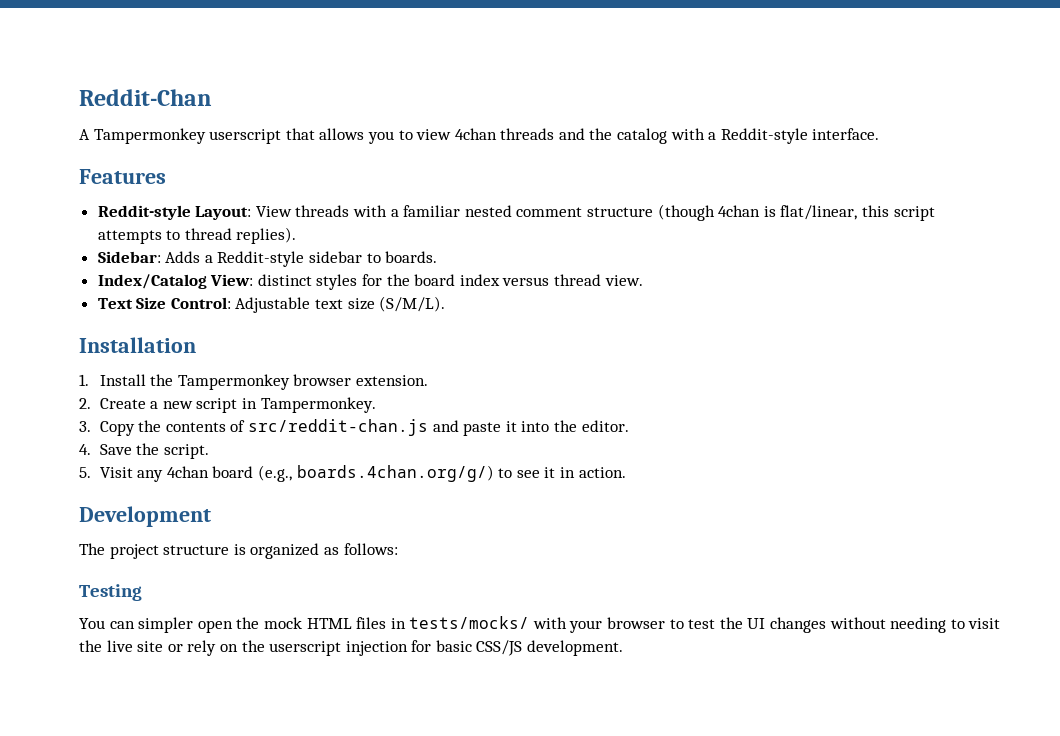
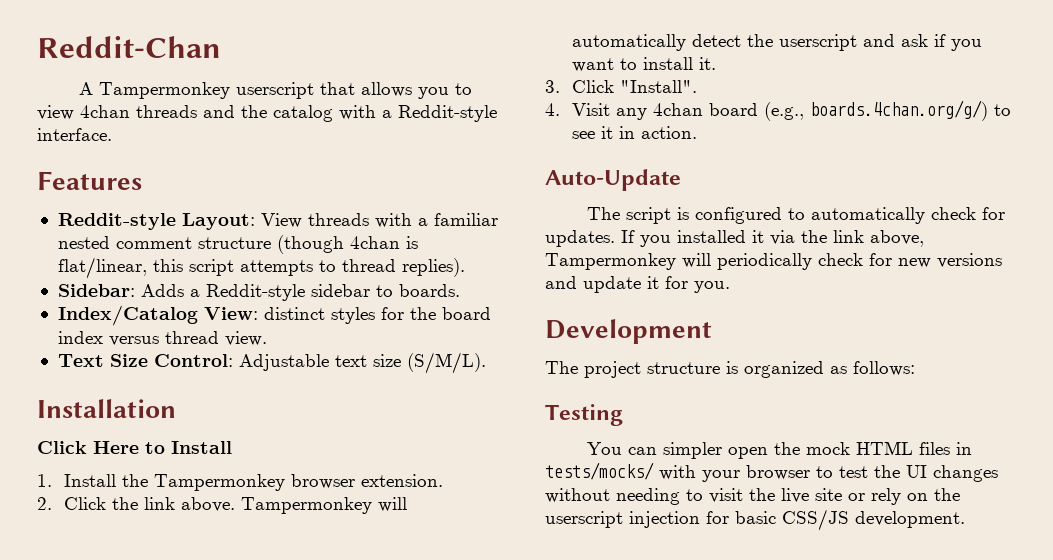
(196, 345) none -> [37,441,232,454] // Click Here to Install
[99,397,376,413] [79,419,629,436] [79,443,209,459] [79,467,91,478] Create a new script in Tampermonkey. // 3. Copy the contents of src/reddit-chan.js and paste it into the editor. // 4. Save the script. // 5. -> [64,497,408,514] [572,34,983,51] [572,57,717,72] [545,80,698,93] [545,103,560,116] Click the link above. Tampermonkey will automatically detect the userscript and ask if you want to install it. // 3. Click "Install". // 4.
(626, 472) none -> [545,169,681,191] [587,207,1006,224] [545,230,924,247] [545,253,1002,270] [545,276,730,293] // Auto-Update // The script is configured to automatically check for updates. If you installed it via the link above, Tampermonkey will periodically check for new versions and update it for you.

